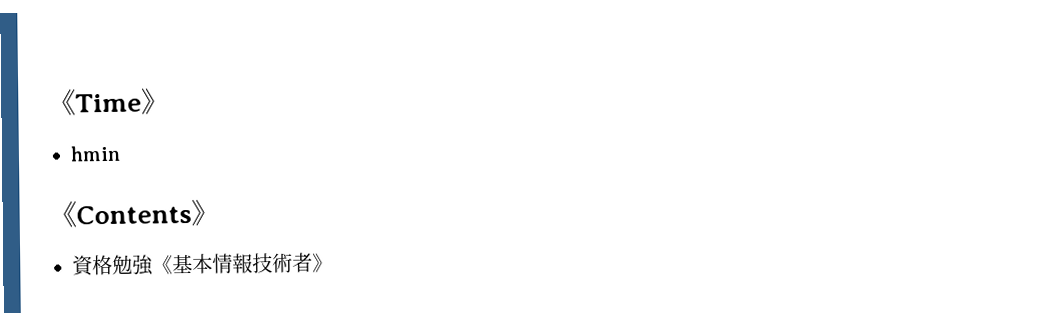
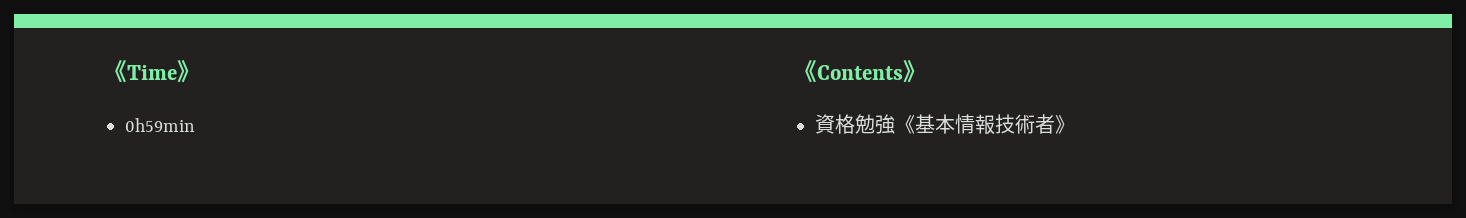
[70,145,121,162] hmin -> [125,118,195,132] 0h59min

